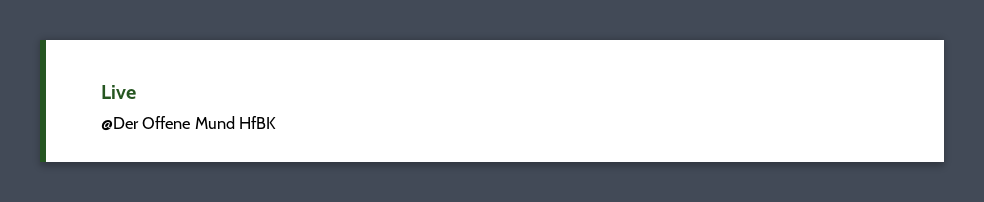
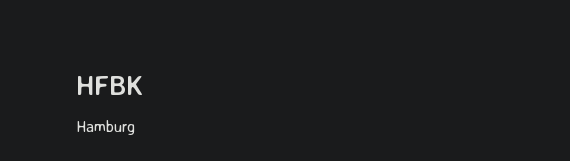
[101,85,136,99] [101,116,277,131] Live // @Der Offene Mund HfBK -> [76,76,143,95] [76,120,135,135] HFBK // Hamburg

